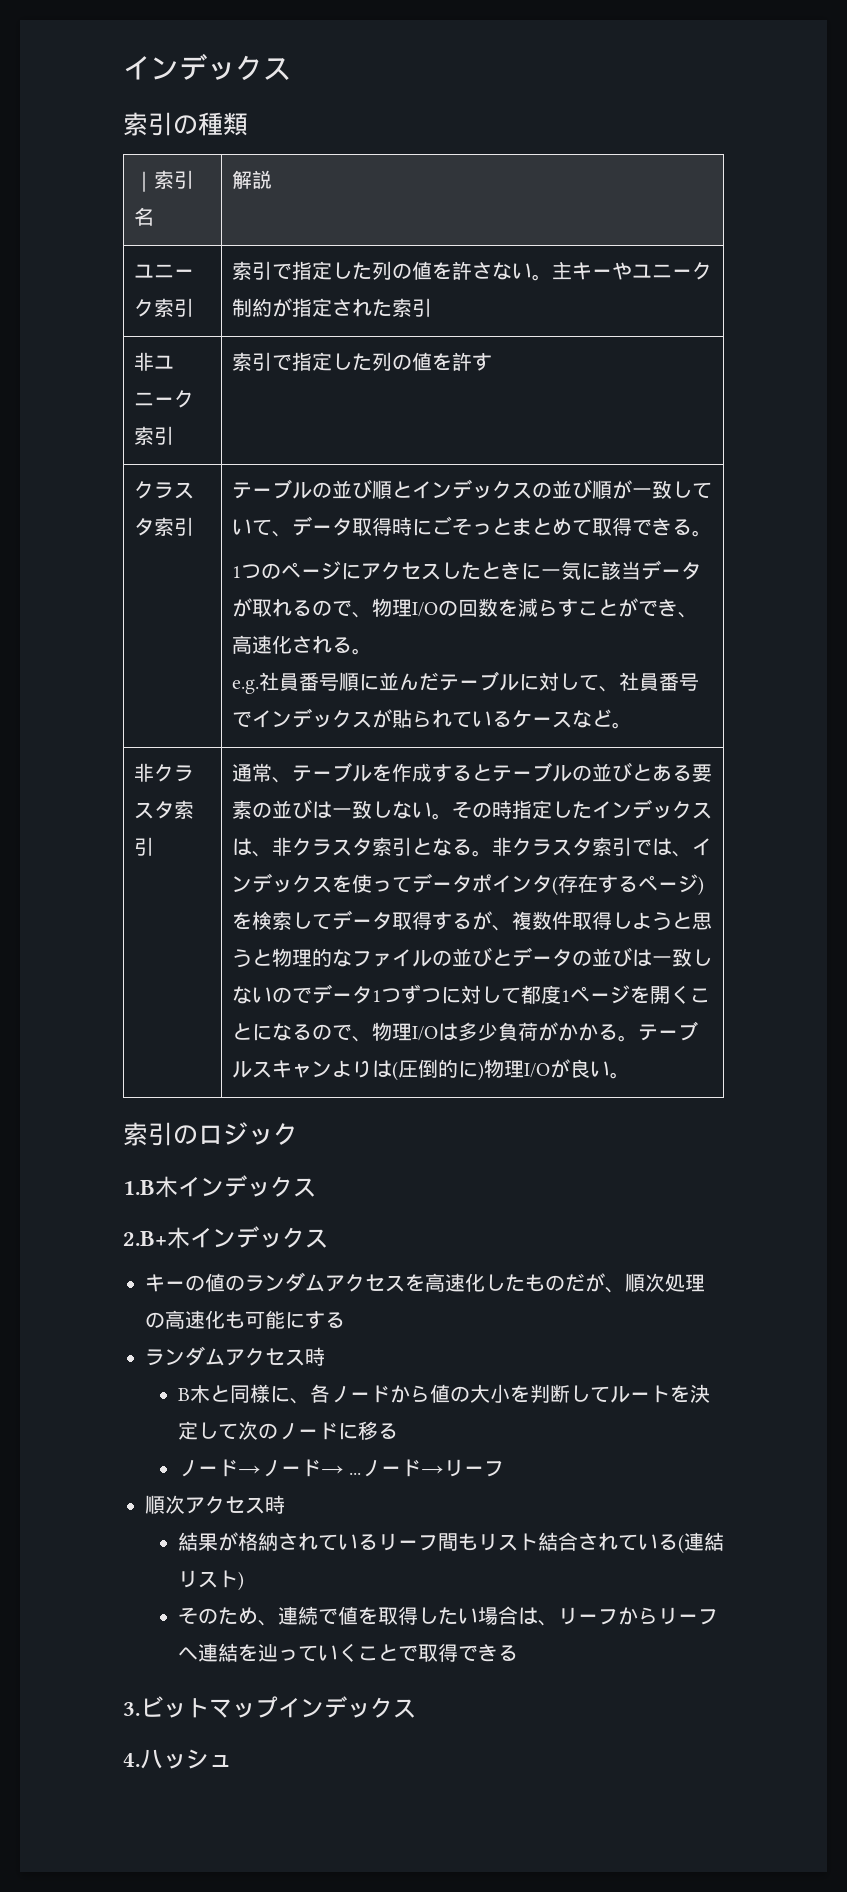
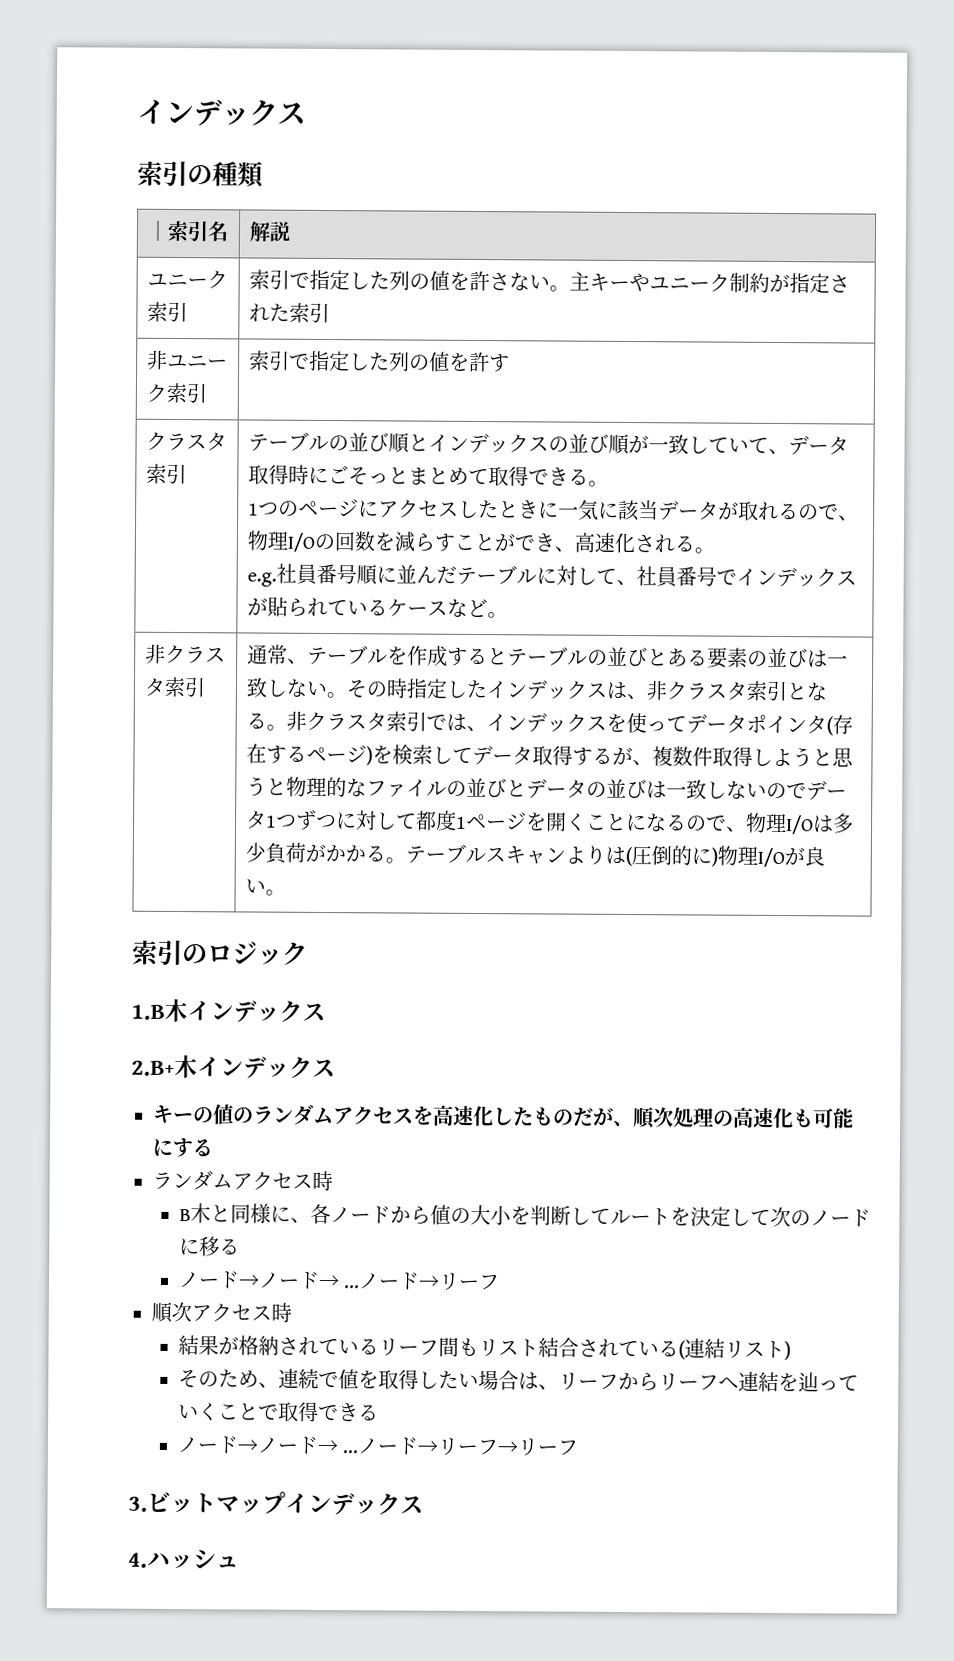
(518, 1653) none -> [176,1436,579,1456] // ノード→ノード→ ...ノード→リーフ→リーフ

